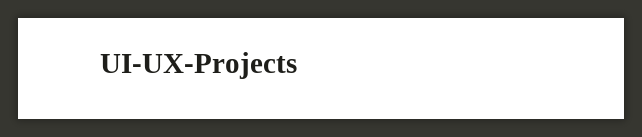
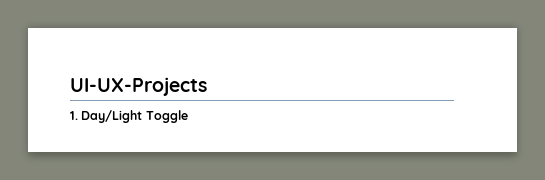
(297, 65) none -> [70,110,188,123] // 1. Day/Light Toggle

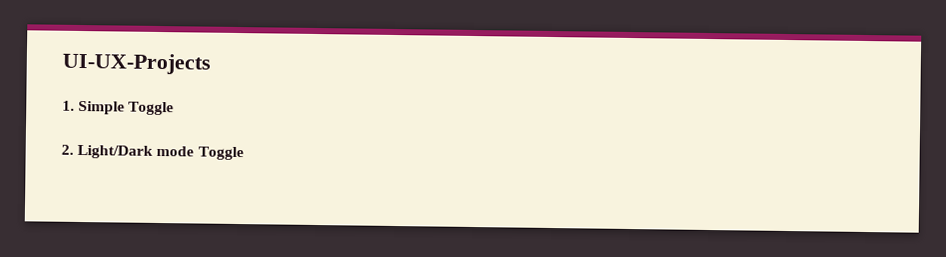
[81,110,188,123] Day/Light Toggle -> [78,100,175,116] [61,144,244,161] Simple Toggle // 2. Light/Dark mode Toggle

